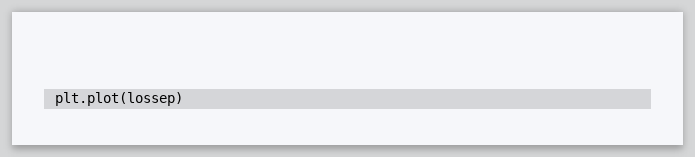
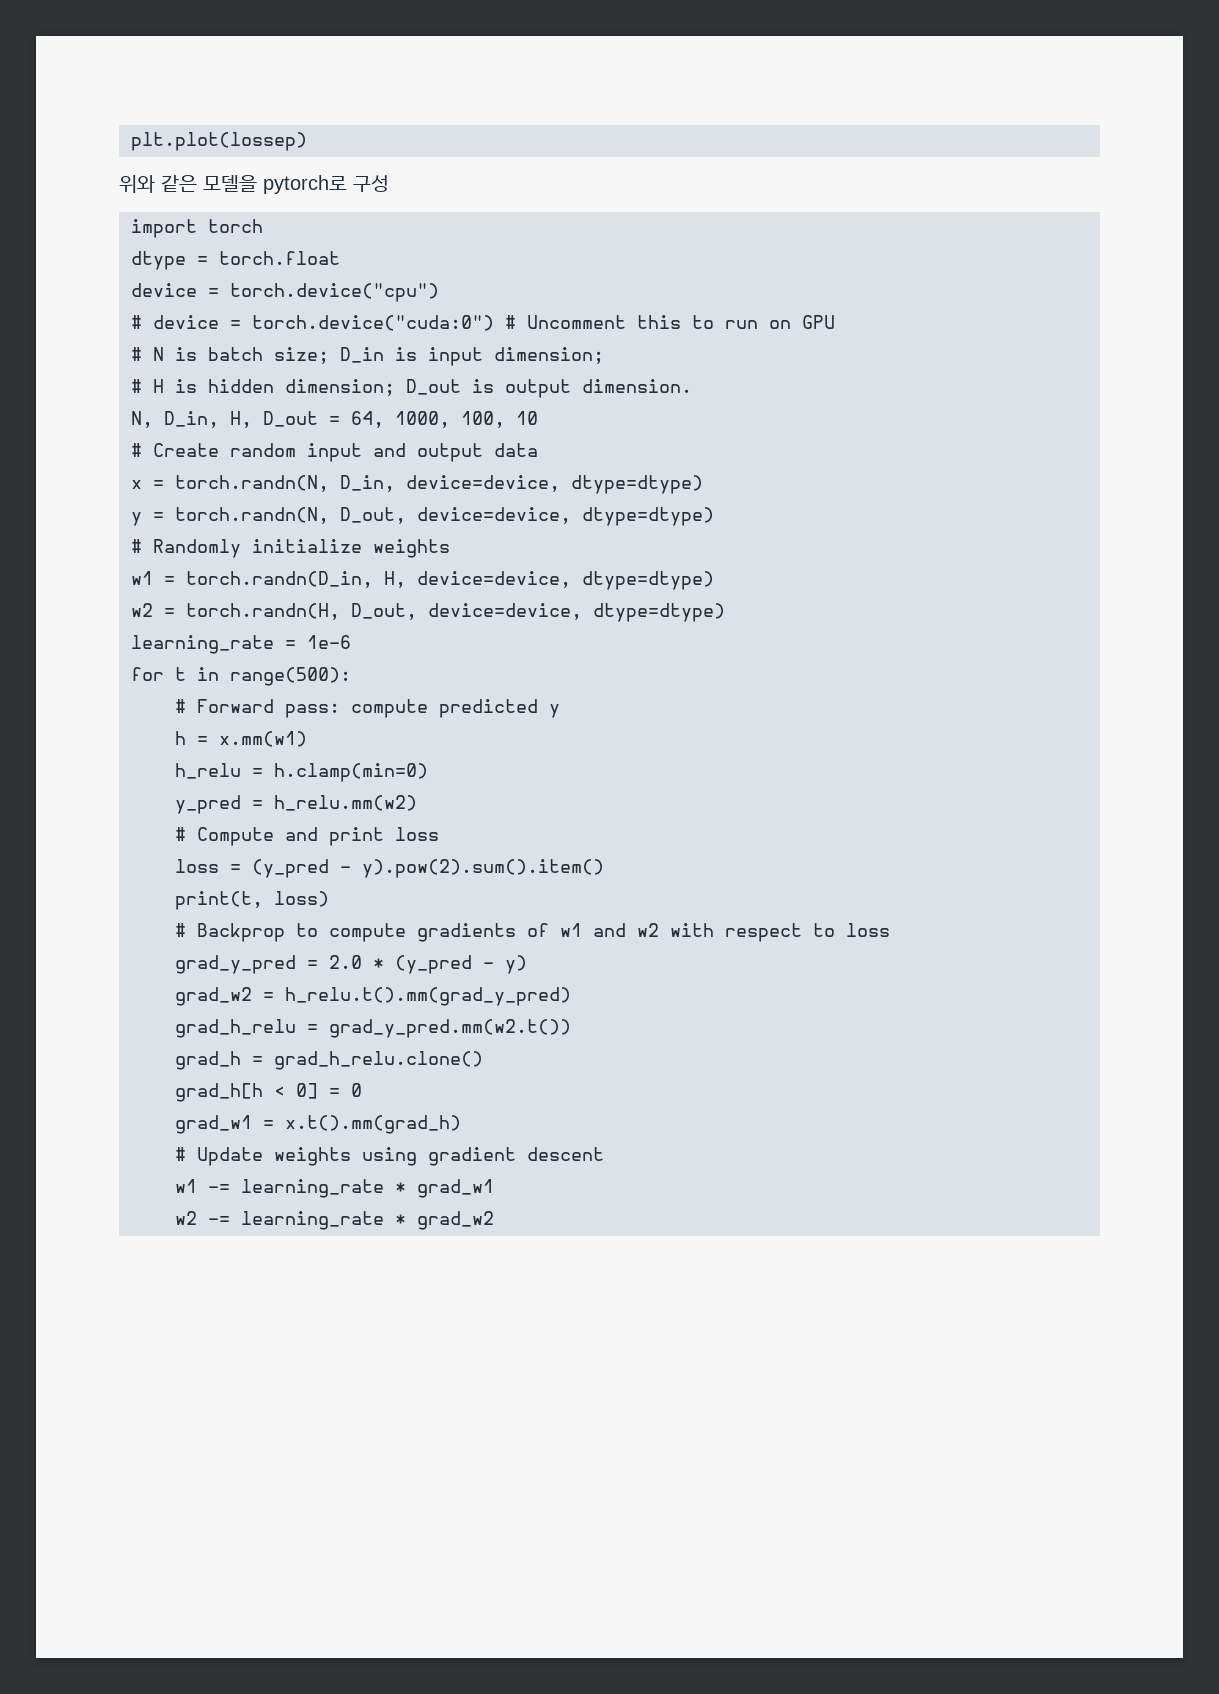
(183, 99) none -> [119,175,389,194] [131,219,263,238] [131,251,340,270] [131,283,439,302] [131,315,835,331] [131,347,604,366] [131,379,692,398] [131,411,538,428] [131,443,538,462] [131,475,703,494] [131,507,714,526] [131,539,450,558] [131,571,714,590] [131,603,725,622] [131,635,351,654] [131,667,351,686] [175,699,560,718] [175,731,307,747] [175,763,428,782] [175,795,417,814] [175,827,439,846] [175,859,604,878] [175,891,329,910] [175,923,890,942] [175,955,527,974] [175,987,571,1006] [175,1019,571,1038] [175,1051,483,1070] [175,1083,362,1102] [175,1115,461,1134] [175,1147,604,1166] [175,1179,494,1198] [175,1211,494,1230] // 위와 같은 모델을 pytorch로 구성 // import torch // dtype = torch.float // device = torch.device("cpu") // # device = torch.device("cuda:0") # Uncomment this to run on GPU // # N is batch size; D_in is input dimension; // # H is hidden dimension; D_out is output dimension. // N, D_in, H, D_out = 64, 1000, 100, 10 // # Create random input and output data // x = torch.randn(N, D_in, device=device, dtype=dtype) // y = torch.randn(N, D_out, device=device, dtype=dtype) // # Randomly initialize weights // w1 = torch.randn(D_in, H, device=device, dtype=dtype) // w2 = torch.randn(H, D_out, device=device, dtype=dtype) // learning_rate = 1e-6 // for t in range(500): // # Forward pass: compute predicted y // h = x.mm(w1) // h_relu = h.clamp(min=0) // y_pred = h_relu.mm(w2) // # Compute and print loss // loss = (y_pred - y).pow(2).sum().item() // print(t, loss) // # Backprop to compute gradients of w1 and w2 with respect to loss // grad_y_pred = 2.0 * (y_pred - y) // grad_w2 = h_relu.t().mm(grad_y_pred) // grad_h_relu = grad_y_pred.mm(w2.t()) // grad_h = grad_h_relu.clone() // grad_h[h < 0] = 0 // grad_w1 = x.t().mm(grad_h) // # Update weights using gradient descent // w1 -= learning_rate * grad_w1 // w2 -= learning_rate * grad_w2

